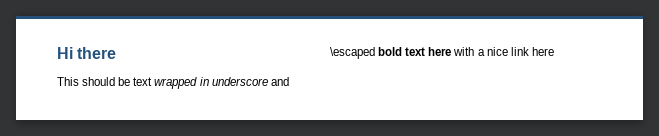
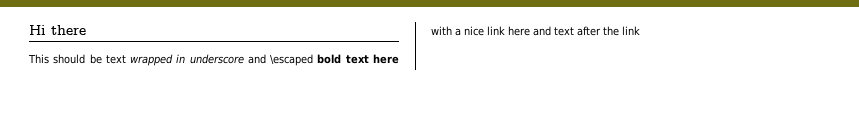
(554, 51) none -> [533,26,640,36] and text after the link

